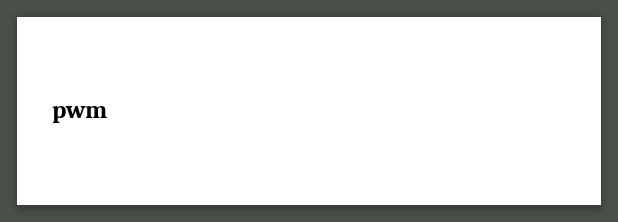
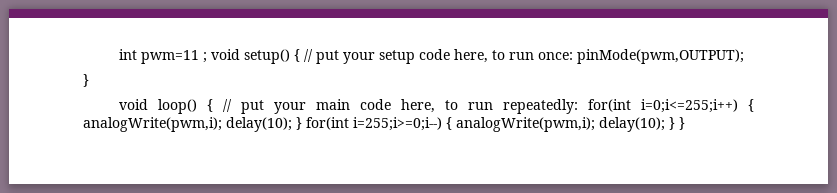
[52,106,107,123] pwm -> [118,49,744,64] [83,74,89,87] [118,99,754,114] [83,117,685,132] int pwm=11 ; void setup() { // put your setup code here, to run once: pinMode(pwm,OUTPUT); // } // void loop() { // put your main code here, to run repeatedly: for(int i=0;i<=255;i++) { analogWrite(pwm,i); delay(10); } for(int i=255;i>=0;i--) { analogWrite(pwm,i); delay(10); } }

